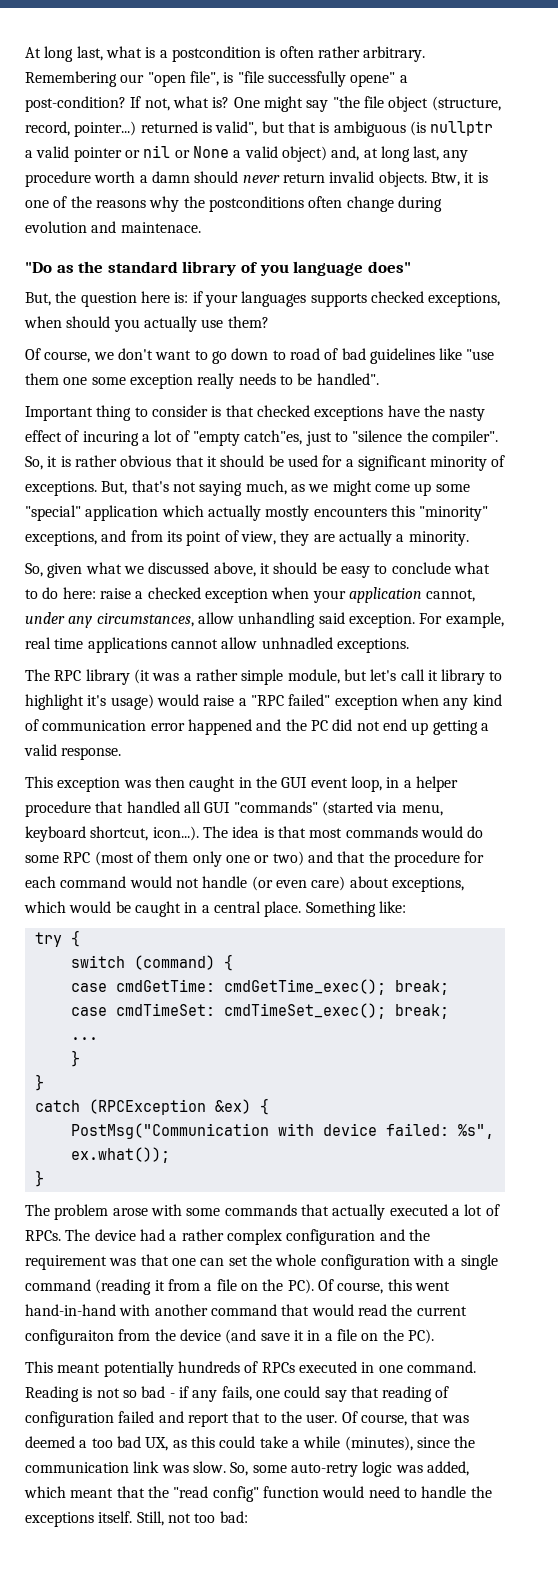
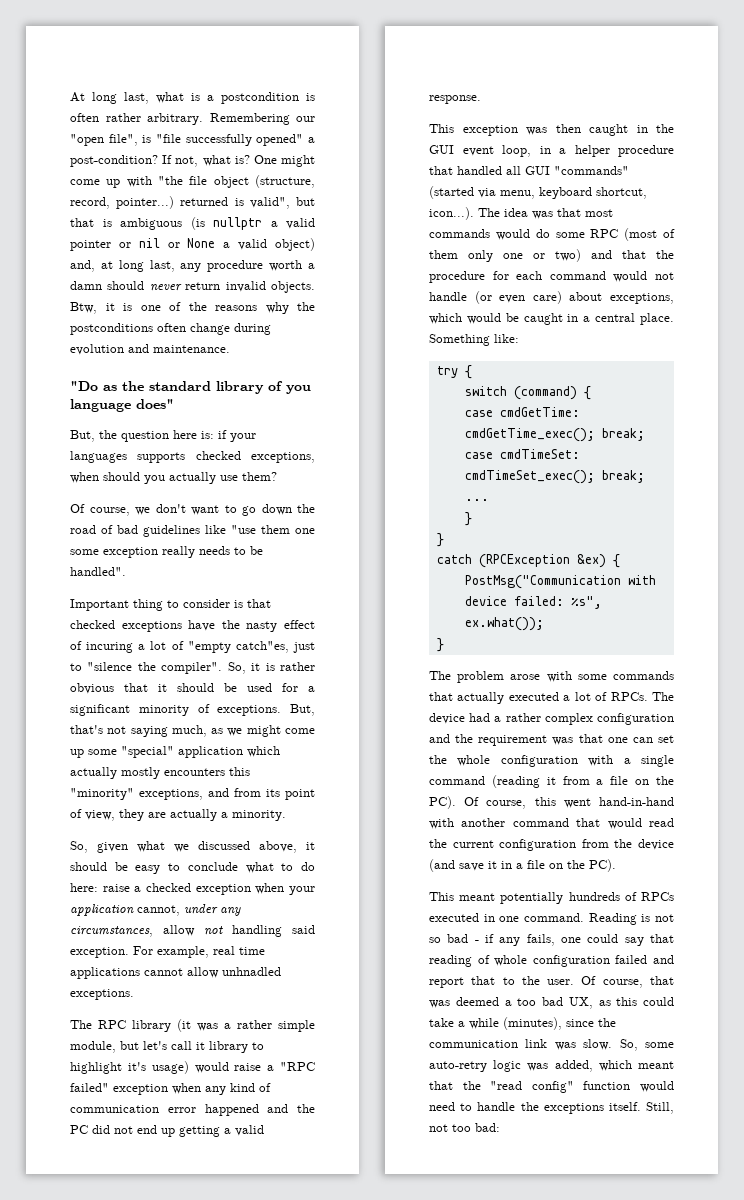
[350,72,396,87] opene" -> [256,134,304,146] opened"
[306,100,329,112] say -> [70,176,152,188] come up with
[120,222,201,233] maintenace. -> [153,345,230,353] maintenance.
[272,350,286,360] to -> [297,504,315,513] the
[238,612,316,628] unhandling -> [204,925,282,937] not handling
[263,827,274,838] is -> [532,211,553,219] was
[25,1329,114,1345] configuraiton -> [499,839,577,851] configuration
(450, 1392) none -> [494,955,528,966] whole

